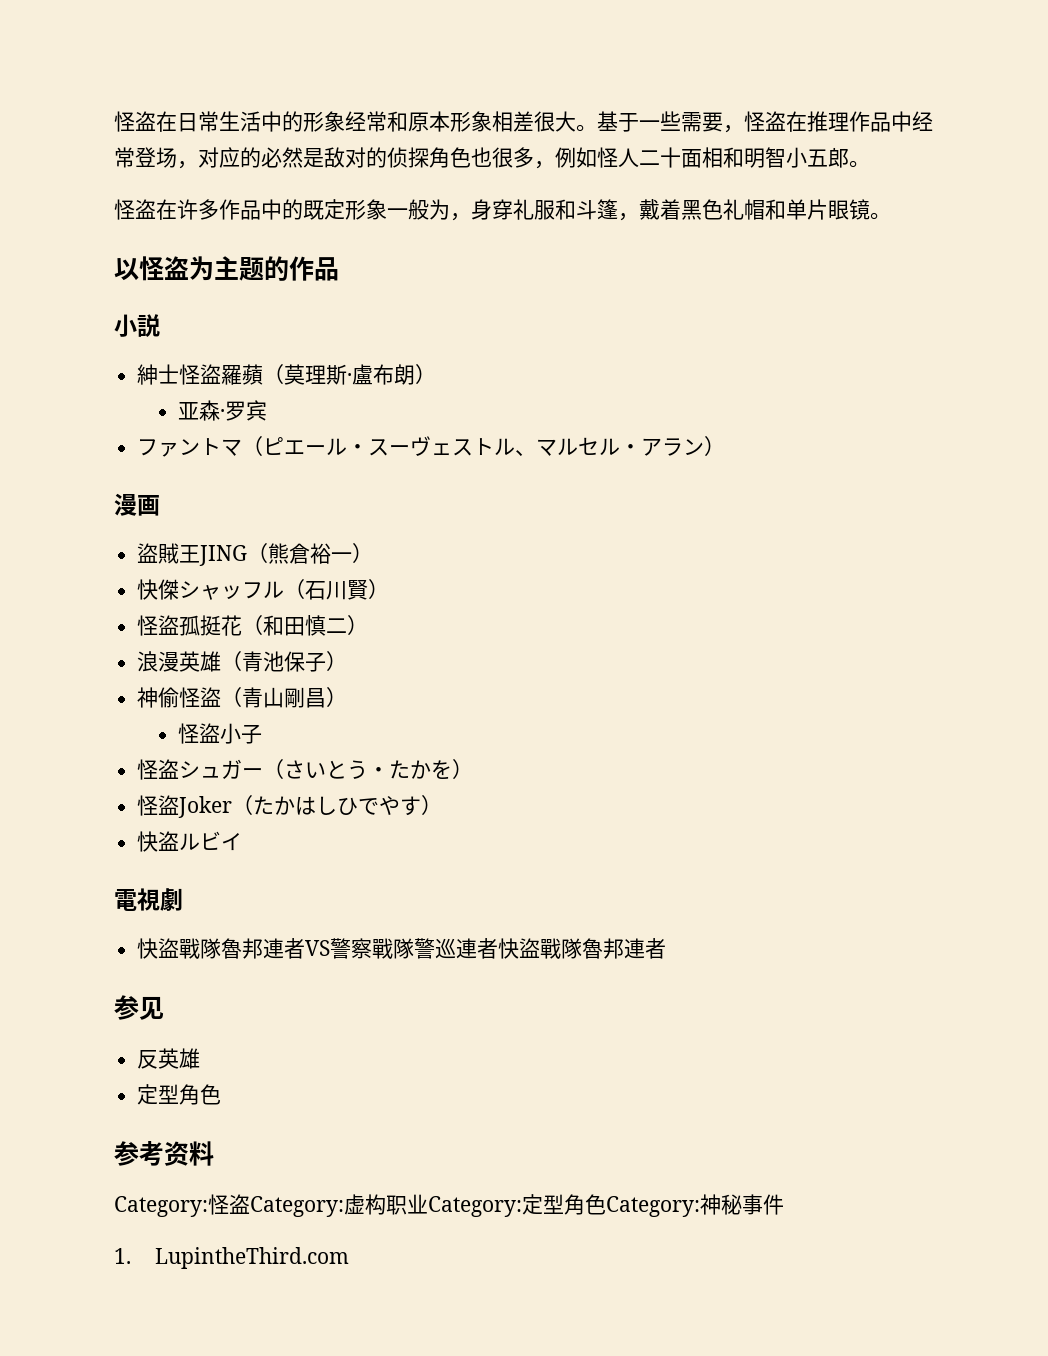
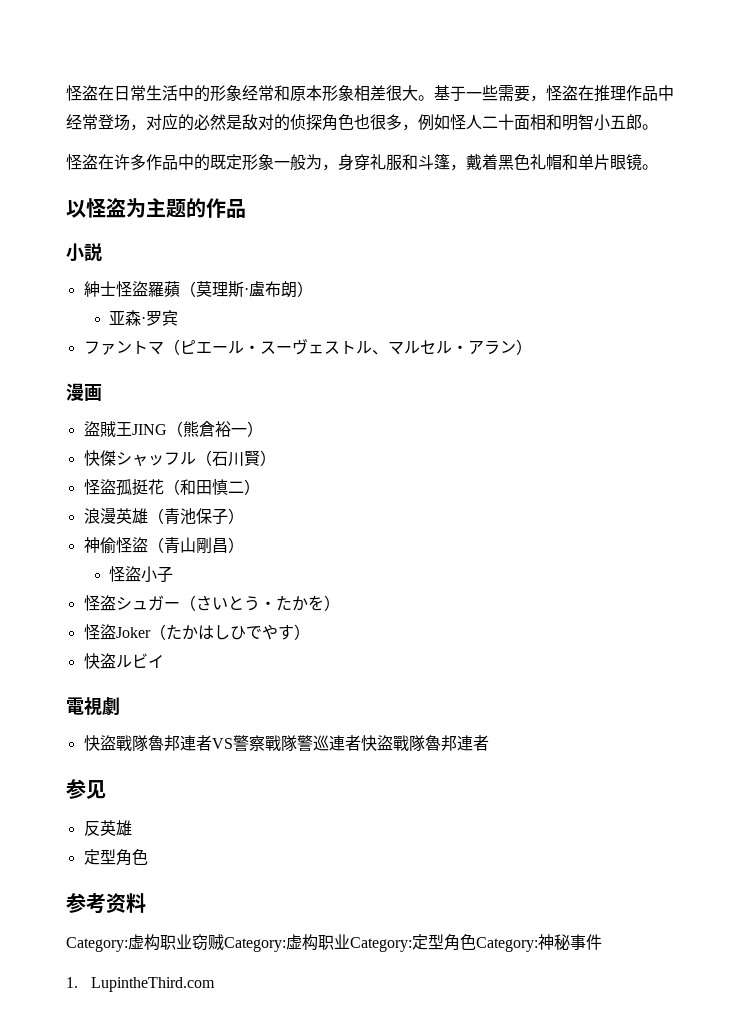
[208,1194,250,1215] 怪盗 -> [128,934,224,951] 虚构职业窃贼

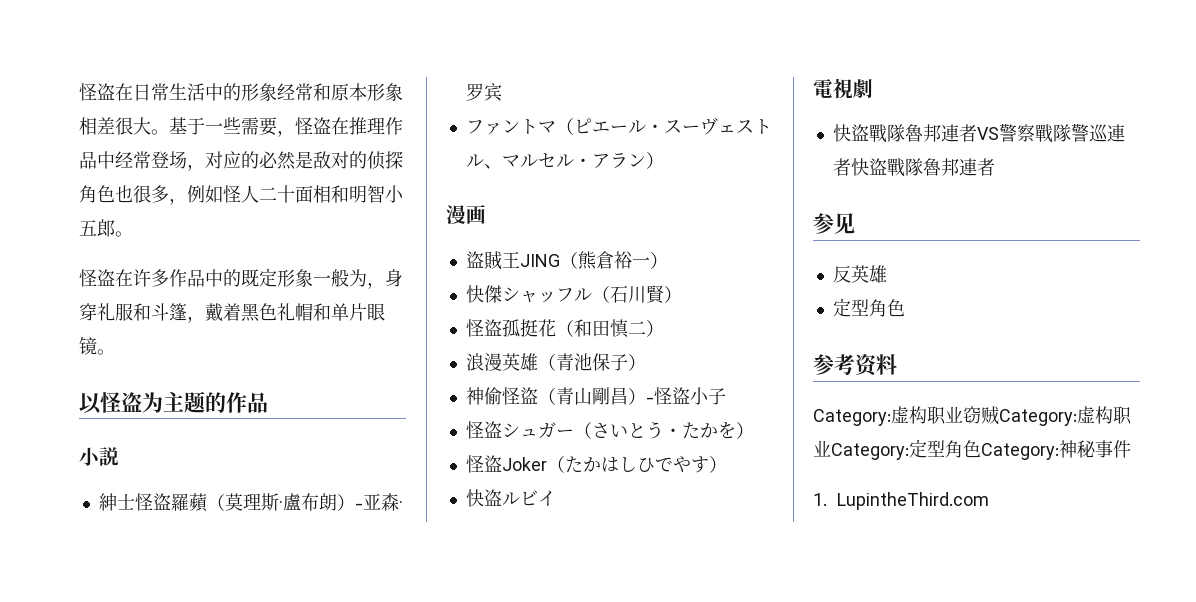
(313, 289) // -> [354,503,363,509] -
(244, 545) // -> [645,397,654,403] -

